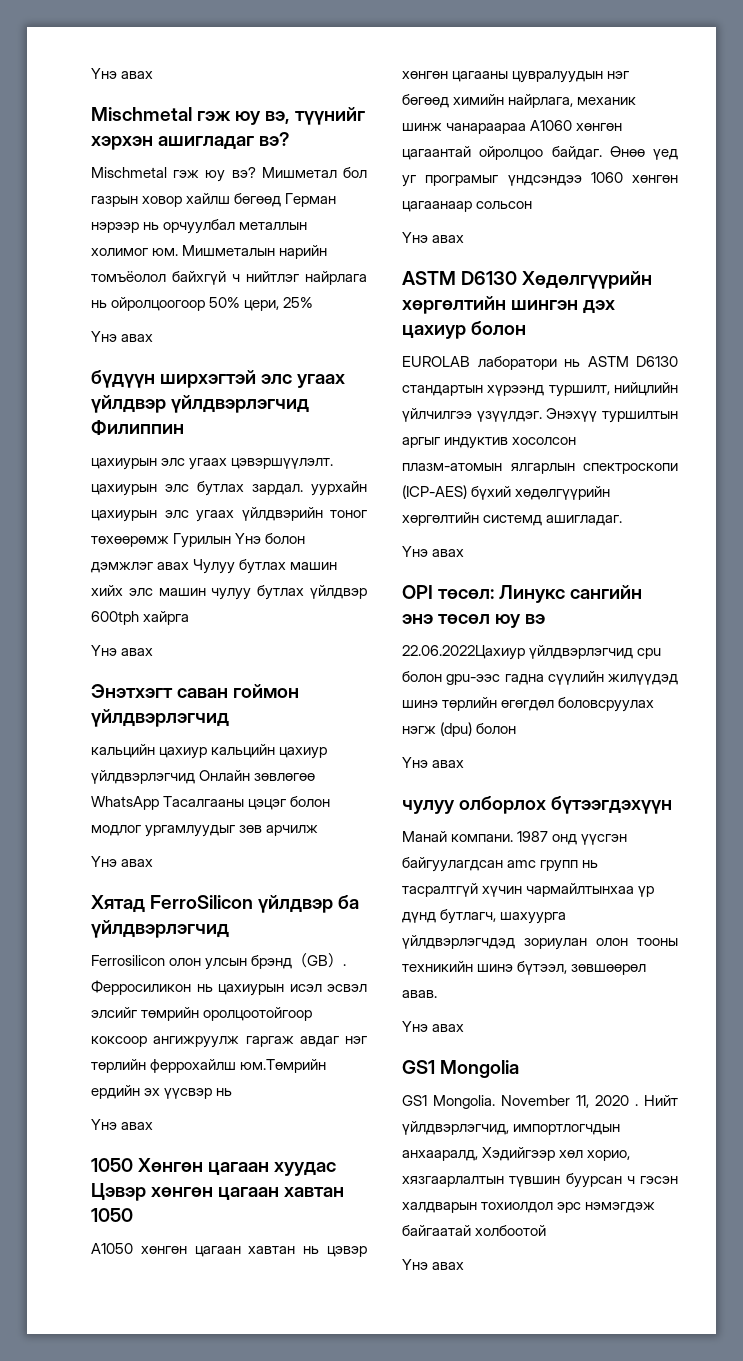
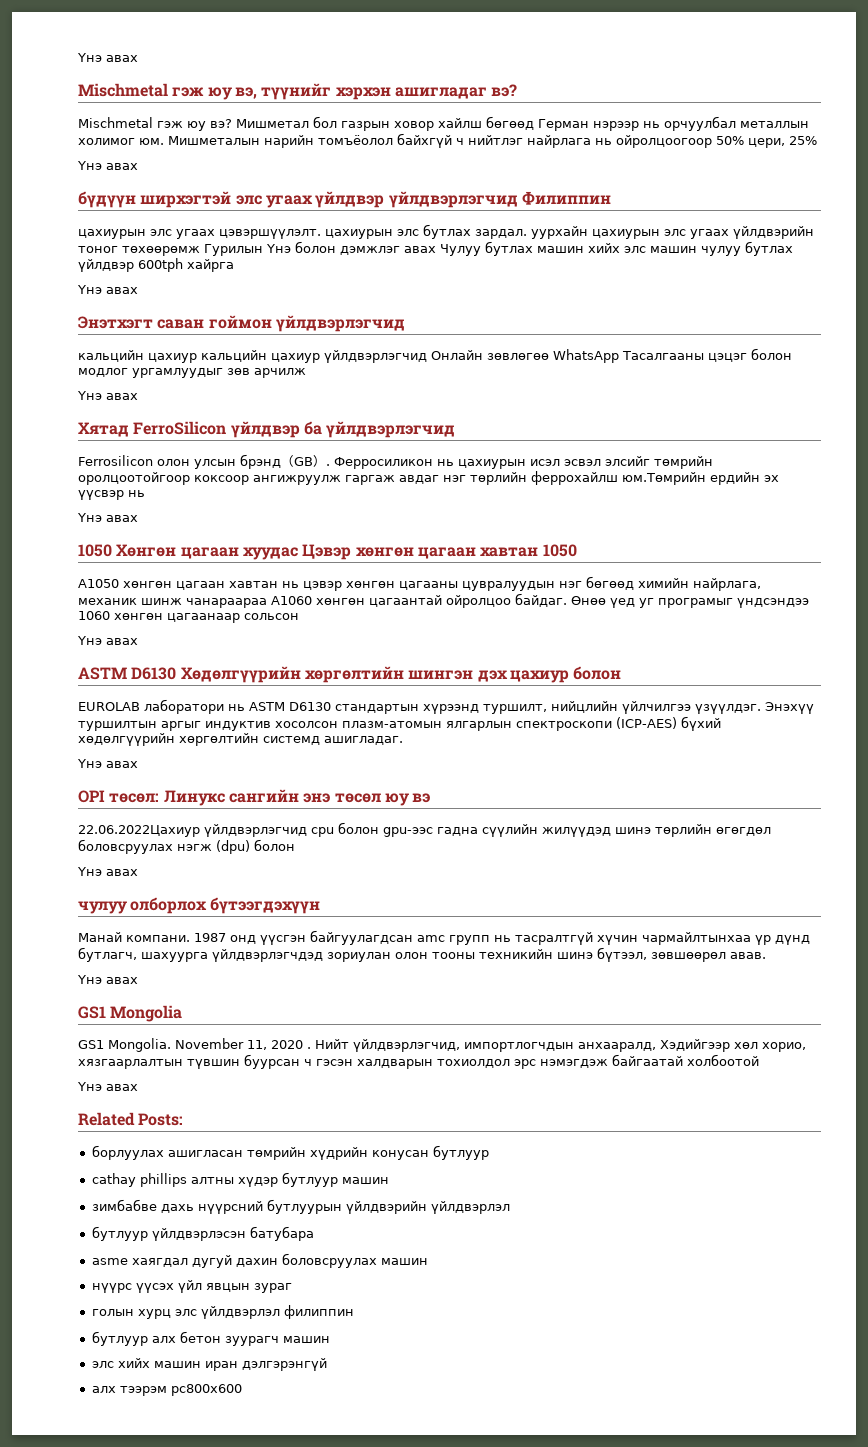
(465, 1266) none -> [78,1112,184,1126] [91,1145,489,1160] [91,1172,389,1187] [91,1199,510,1214] [91,1226,314,1241] [91,1253,428,1268] [91,1280,292,1293] [91,1305,354,1319] [91,1331,330,1346] [91,1358,327,1371] [91,1384,242,1396] // Related Posts: // борлуулах ашигласан төмрийн хүдрийн конусан бутлуур // cathay phillips алтны хүдэр бутлуур машин // зимбабве дахь нүүрсний бутлуурын үйлдвэрийн үйлдвэрлэл // бутлуур үйлдвэрлэсэн батубара // asme хаягдал дугуй дахин боловсруулах машин // нүүрс үүсэх үйл явцын зураг // голын хурц элс үйлдвэрлэл филиппин // бутлуур алх бетон зуурагч машин // элс хийх машин иран дэлгэрэнгүй // алх тээрэм pc800x600

